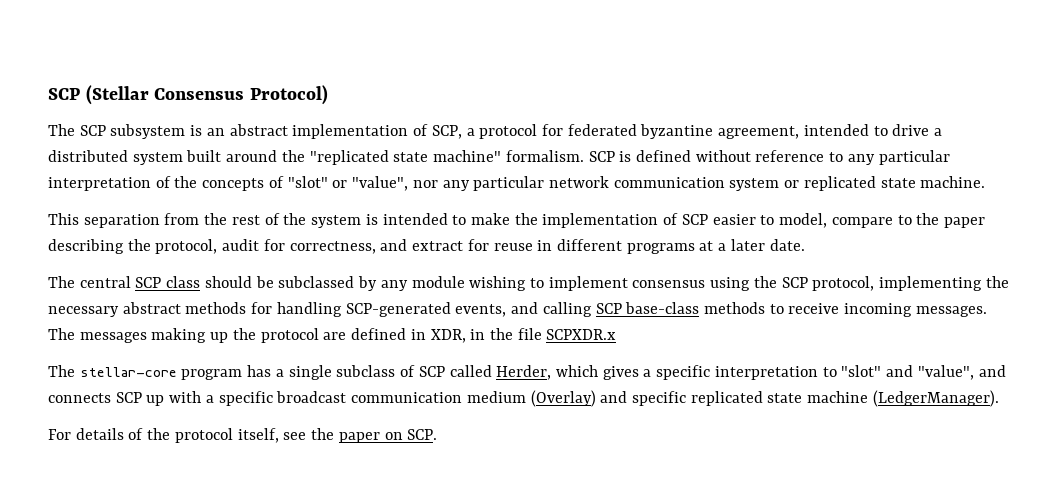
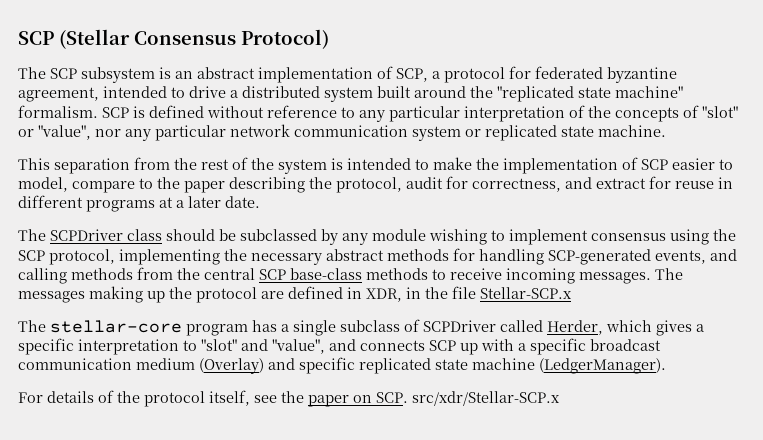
[79,276,162,288] central SCP -> [50,229,123,241] SCPDriver
(592, 309) none -> [71,267,255,280] methods from the central
[546,329,617,340] SCPXDR.x -> [480,287,572,299] Stellar-SCP.x
[418,366,445,377] SCP -> [423,320,496,332] SCPDriver
(438, 434) none -> [412,391,560,406] src/xdr/Stellar-SCP.x

